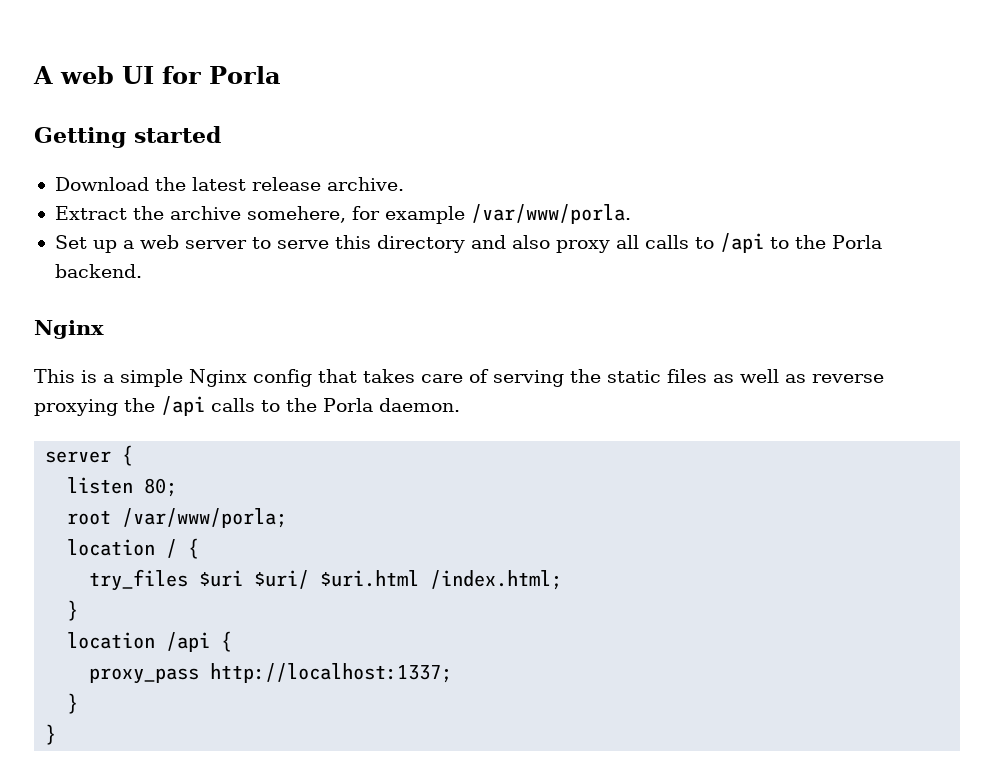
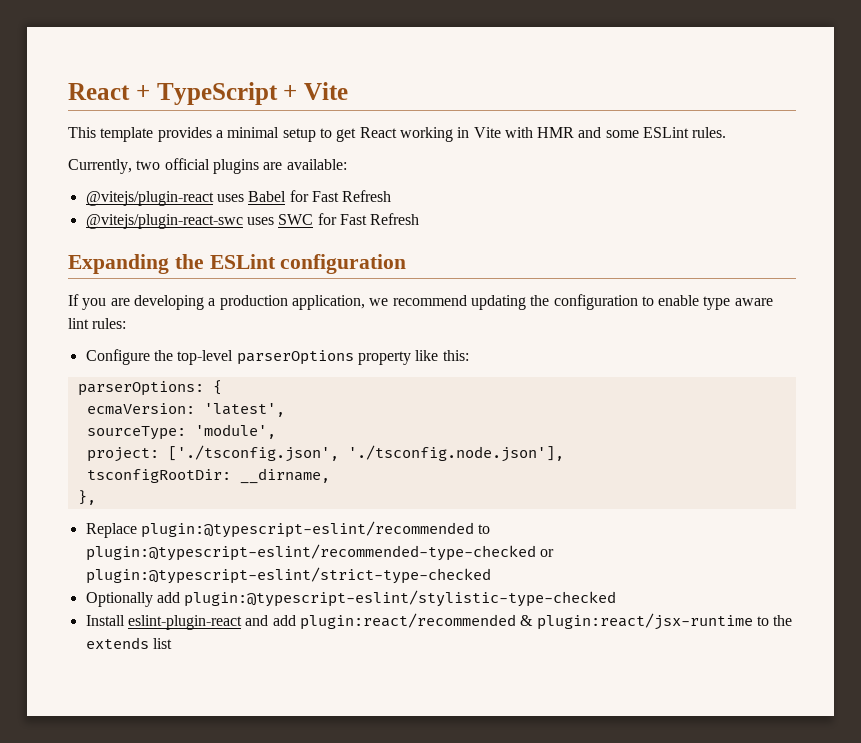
[33,66,281,84] [34,126,221,148] [54,177,404,191] [54,204,631,224] [54,233,882,253] [54,264,142,278] [34,320,104,339] [34,369,884,387] [34,396,460,416] [45,445,134,466] [67,477,178,497] [67,508,288,528] [67,538,200,559] [89,569,563,591] [67,600,79,621] [67,631,233,652] [89,663,453,684] [67,693,79,714] [45,724,57,745] A web UI for Porla // Getting started // Download the latest release archive. // Extract the archive somehere, for example /var/www/porla. // Set up a web server to serve this directory and also proxy all calls to /api to the Porla backend. // Nginx // This is a simple Nginx config that takes care of serving the static files as well as reverse proxying the /api calls to the Porla daemon. // server { // listen 80; // root /var/www/porla; // location / { // try_files $uri $uri/ $uri.html /index.html; // } // location /api { // proxy_pass http://localhost:1337; // } // } -> [68,82,348,105] [68,127,727,142] [68,158,347,174] [85,190,392,206] [85,213,420,229] [68,254,407,274] [68,294,773,310] [68,318,127,329] [85,349,469,365] [77,380,222,396] [86,403,285,417] [86,424,276,440] [86,445,564,462] [86,468,330,484] [77,490,96,505] [85,521,491,538] [85,544,554,561] [85,567,491,584] [85,590,617,607] [85,613,793,630] [85,637,172,649] React + TypeScript + Vite // This template provides a minimal setup to get React working in Vite with HMR and some ESLint rules. // Currently, two official plugins are available: // @vitejs/plugin-react uses Babel for Fast Refresh // @vitejs/plugin-react-swc uses SWC for Fast Refresh // Expanding the ESLint configuration // If you are developing a production application, we recommend updating the configuration to enable type aware lint rules: // Configure the top-level parserOptions property like this: // parserOptions: { // ecmaVersion: 'latest', // sourceType: 'module', // project: ['./tsconfig.json', './tsconfig.node.json'], // tsconfigRootDir: __dirname, // }, // Replace plugin:@typescript-eslint/recommended to plugin:@typescript-eslint/recommended-type-checked or plugin:@typescript-eslint/strict-type-checked // Optionally add plugin:@typescript-eslint/stylistic-type-checked // Install eslint-plugin-react and add plugin:react/recommended & plugin:react/jsx-runtime to the extends list

